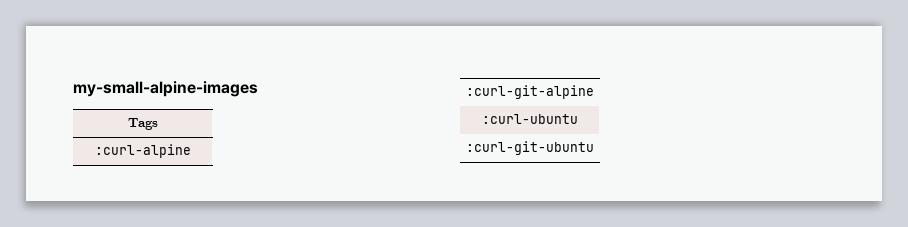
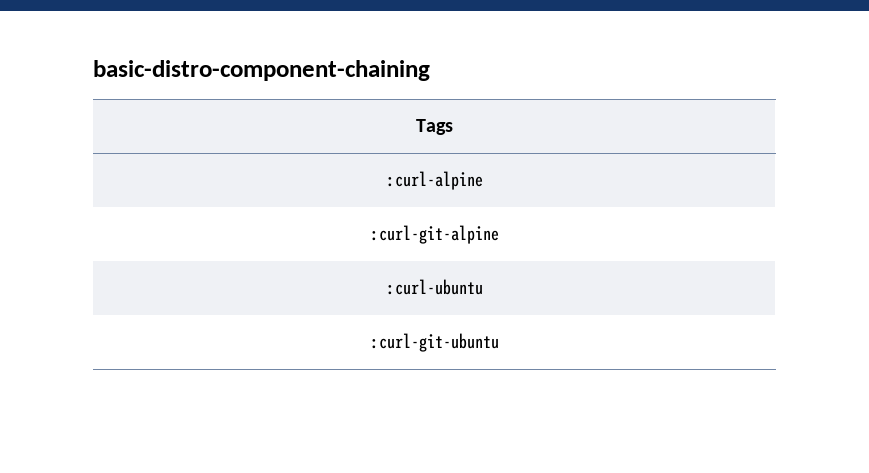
[73,81,258,97] my-small-alpine-images -> [93,60,430,81] basic-distro-component-chaining

